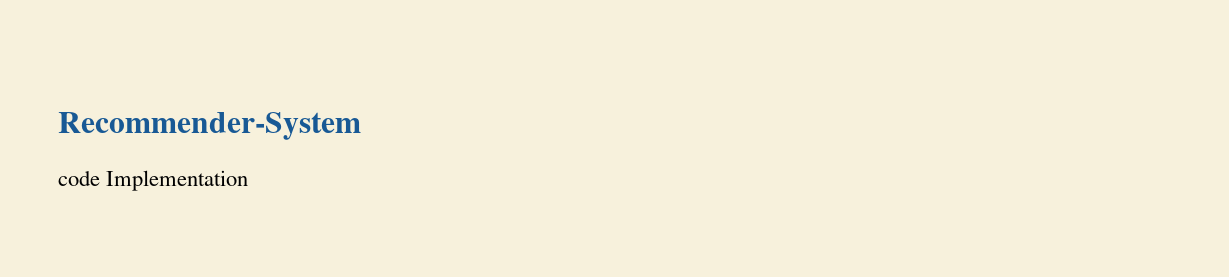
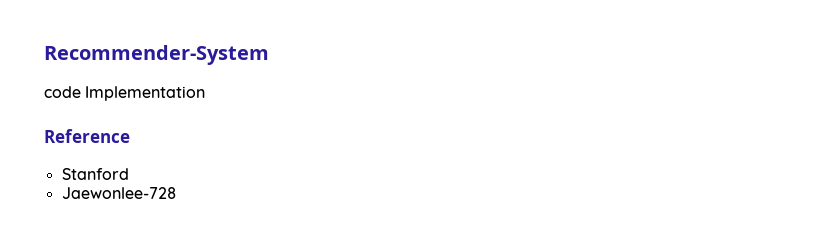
(249, 180) none -> [44,129,130,143] [61,168,129,180] [61,187,176,199] // Reference // Stanford // Jaewonlee-728

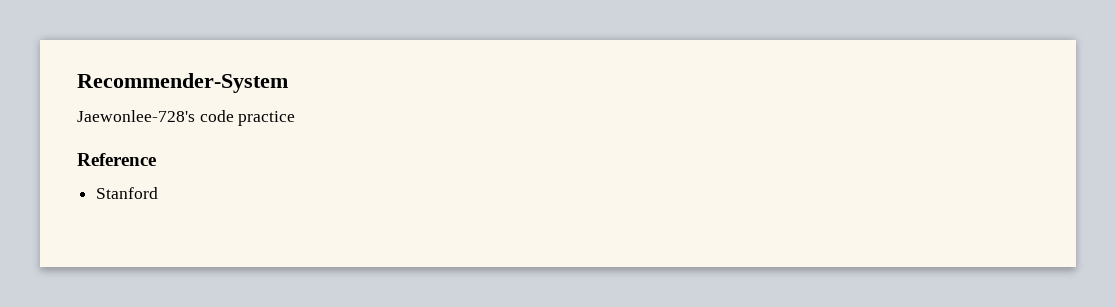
[44,86,206,101] code Implementation -> [77,110,296,126] Jaewonlee-728's code practice
[61,187,176,199] // Jaewonlee-728 -> (159, 193) none

